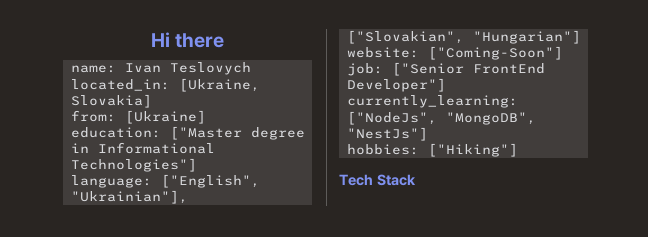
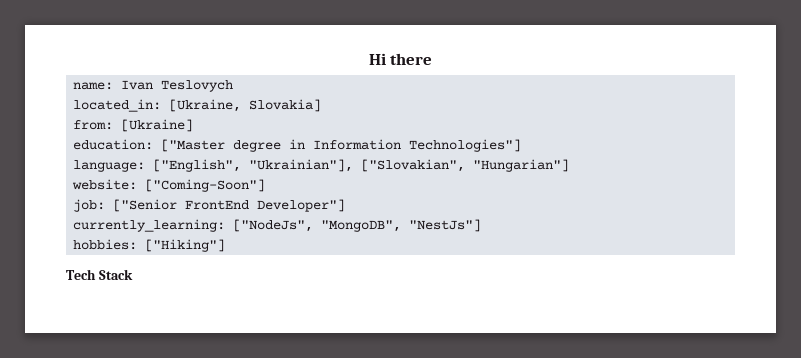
[97,142,215,154] Informational -> [313,139,402,150] Information

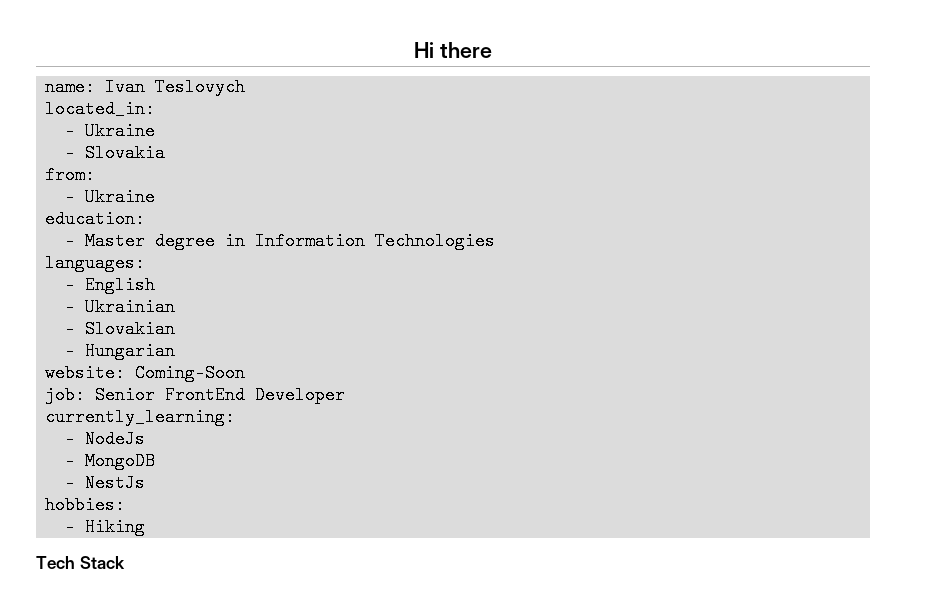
[169,99,322,112] [Ukraine, Slovakia] -> [65,122,156,140] [65,144,166,162] // - Ukraine // - Slovakia
[121,119,194,132] [Ukraine] -> [65,188,156,206] // - Ukraine
[161,139,226,152] ["Master -> [65,232,146,250] // - Master
[409,139,522,152] [73,159,570,172] Technologies"] // language: ["English", "Ukrainian"], ["Slovakian", "Hungarian"] -> [375,232,496,250] [45,254,146,272] [65,276,156,294] [65,298,176,316] [65,320,176,338] [65,342,176,360] Technologies // languages: // - English // - Ukrainian // - Slovakian // - Hungarian
[145,179,266,192] ["Coming-Soon"] -> [135,364,246,382] Coming-Soon
[113,199,346,212] [73,219,482,232] ["Senior FrontEnd Developer"] // currently_learning: ["NodeJs", "MongoDB", "NestJs"] -> [95,386,346,404] [45,408,236,426] [65,430,146,448] [65,452,156,470] [65,474,146,492] Senior FrontEnd Developer // currently_learning: // - NodeJs // - MongoDB // - NestJs
[145,239,226,252] ["Hiking"] -> [65,518,146,536] // - Hiking

